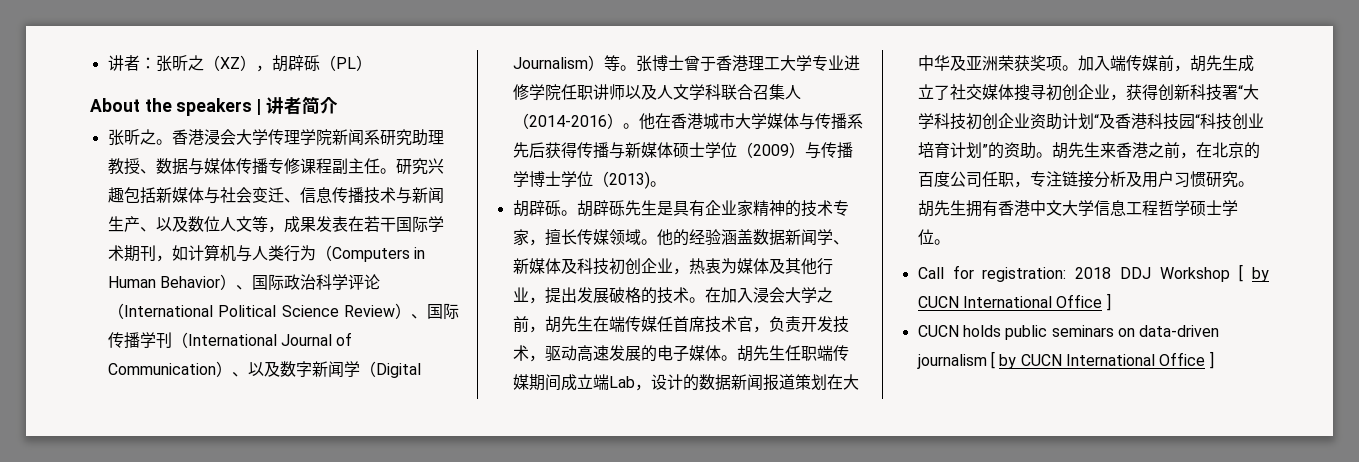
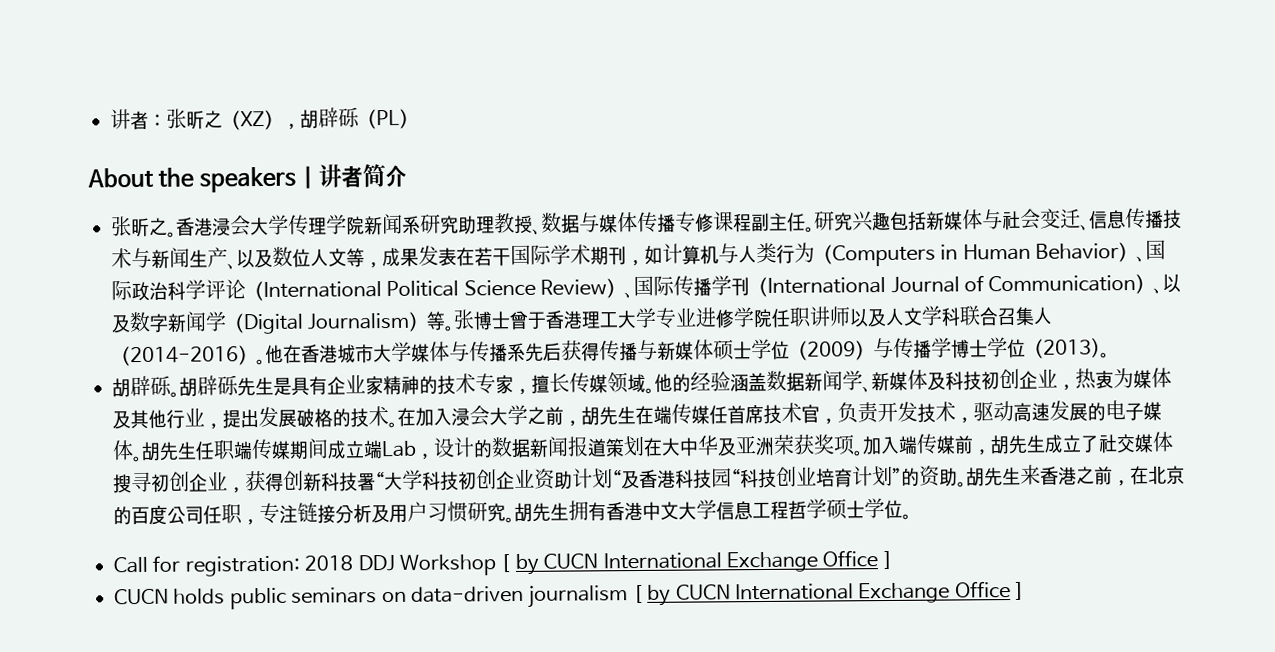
(1052, 302) none -> [725,551,818,573] Exchange
(1155, 360) none -> [858,582,951,604] Exchange

